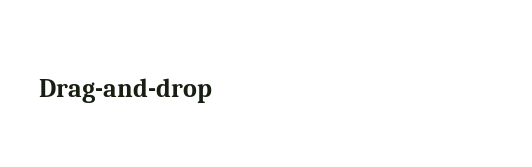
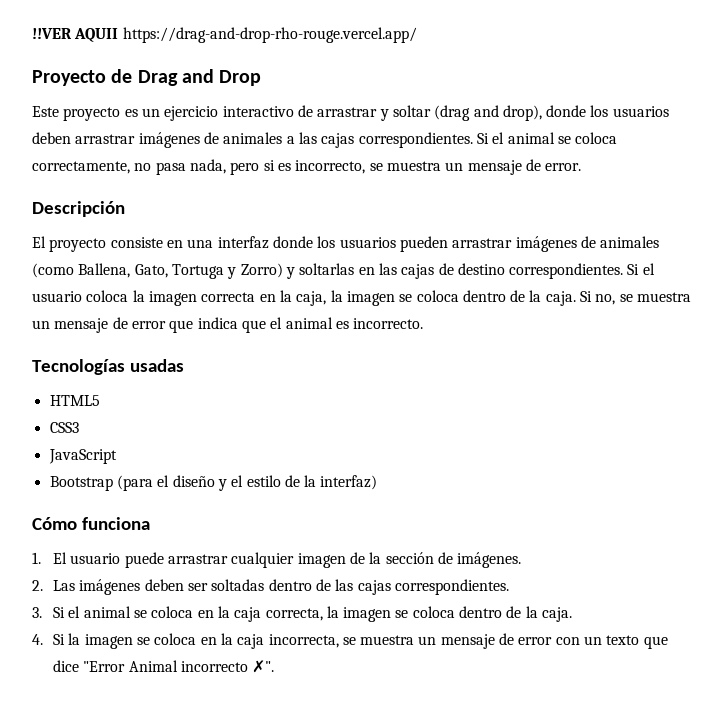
[39,78,212,103] Drag-and-drop -> [32,27,417,43] [32,69,262,86] [32,105,669,121] [32,132,618,148] [32,159,582,175] [32,201,125,217] [32,236,660,252] [32,263,655,279] [32,290,692,306] [32,317,424,333] [32,359,184,375] [49,395,100,406] [49,422,79,433] [48,449,117,464] [49,475,378,491] [32,517,150,530] [32,552,522,568] [32,579,509,595] [32,606,573,622] [32,633,668,649] [52,660,275,673] !!VER AQUII https://drag-and-drop-rho-rouge.vercel.app/ // Proyecto de Drag and Drop // Este proyecto es un ejercicio interactivo de arrastrar y soltar (drag and drop), donde los usuarios deben arrastrar imágenes de animales a las cajas correspondientes. Si el animal se coloca correctamente, no pasa nada, pero si es incorrecto, se muestra un mensaje de error. // Descripción // El proyecto consiste en una interfaz donde los usuarios pueden arrastrar imágenes de animales (como Ballena, Gato, Tortuga y Zorro) y soltarlas en las cajas de destino correspondientes. Si el usuario coloca la imagen correcta en la caja, la imagen se coloca dentro de la caja. Si no, se muestra un mensaje de error que indica que el animal es incorrecto. // Tecnologías usadas // HTML5 // CSS3 // JavaScript // Bootstrap (para el diseño y el estilo de la interfaz) // Cómo funciona // 1. El usuario puede arrastrar cualquier imagen de la sección de imágenes. // 2. Las imágenes deben ser soltadas dentro de las cajas correspondientes. // 3. Si el animal se coloca en la caja correcta, la imagen se coloca dentro de la caja. // 4. Si la imagen se coloca en la caja incorrecta, se muestra un mensaje de error con un texto que dice "Error Animal incorrecto ✗".

